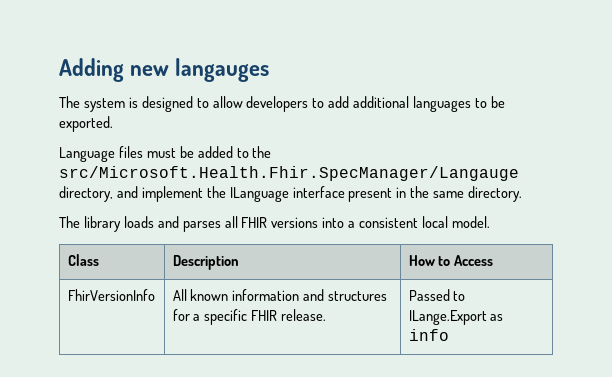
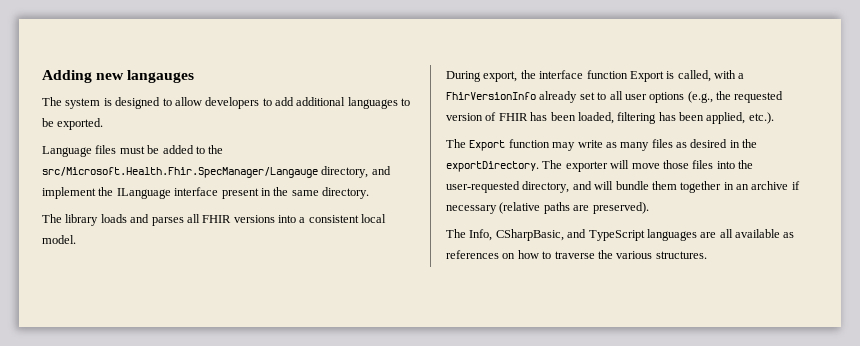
[67,254,99,266] [172,255,239,270] [408,255,494,266] [67,289,155,301] [172,289,388,301] [172,309,327,325] [408,289,466,301] [408,310,504,325] [408,329,449,341] // Class | Description | How to Access // FhirVersionInfo | All known information and structures for a specific FHIR release. | Passed to ILange.Export as info -> [446,70,745,82] [446,91,784,103] [446,112,774,124] [446,139,758,151] [446,160,753,172] [446,181,800,193] [446,202,649,214] [446,229,795,241] [446,250,707,259] // During export, the interface function Export is called, with a FhirVersionInfo already set to all user options (e.g., the requested version of FHIR has been loaded, filtering has been applied, etc.). // The Export function may write as many files as desired in the exportDirectory. The exporter will move those files into the user-requested directory, and will bundle them together in an archive if necessary (relative paths are preserved). // The Info, CSharpBasic, and TypeScript languages are all available as references on how to traverse the various structures.

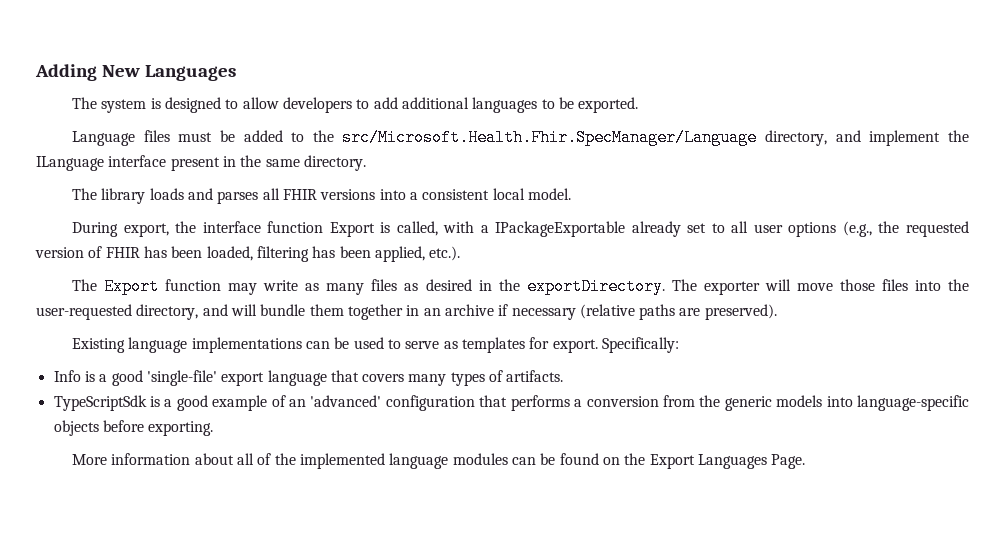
[96,70,195,83] new langauges -> [101,65,236,81] New Languages
[42,167,318,178] src/Microsoft.Health.Fhir.SpecManager/Langauge -> [342,129,758,146] src/Microsoft.Health.Fhir.SpecManager/Language
[446,92,536,100] FhirVersionInfo -> [495,221,626,237] IPackageExportable
[446,229,795,241] [446,250,707,259] The Info, CSharpBasic, and TypeScript languages are all available as references on how to traverse the various structures. -> [72,337,679,353] [53,370,564,386] [53,395,970,411] [53,420,214,436] [72,453,806,469] Existing language implementations can be used to serve as templates for export. Specifically: // Info is a good 'single-file' export language that covers many types of artifacts. // TypeScriptSdk is a good example of an 'advanced' configuration that performs a conversion from the generic models into language-specific objects before exporting. // More information about all of the implemented language modules can be found on the Export Languages Page.

